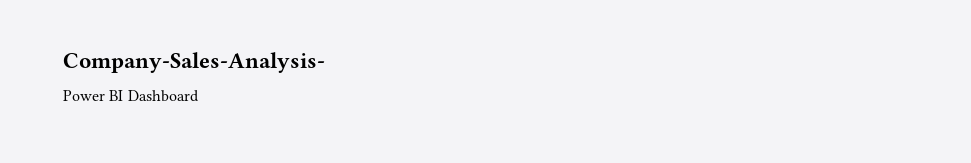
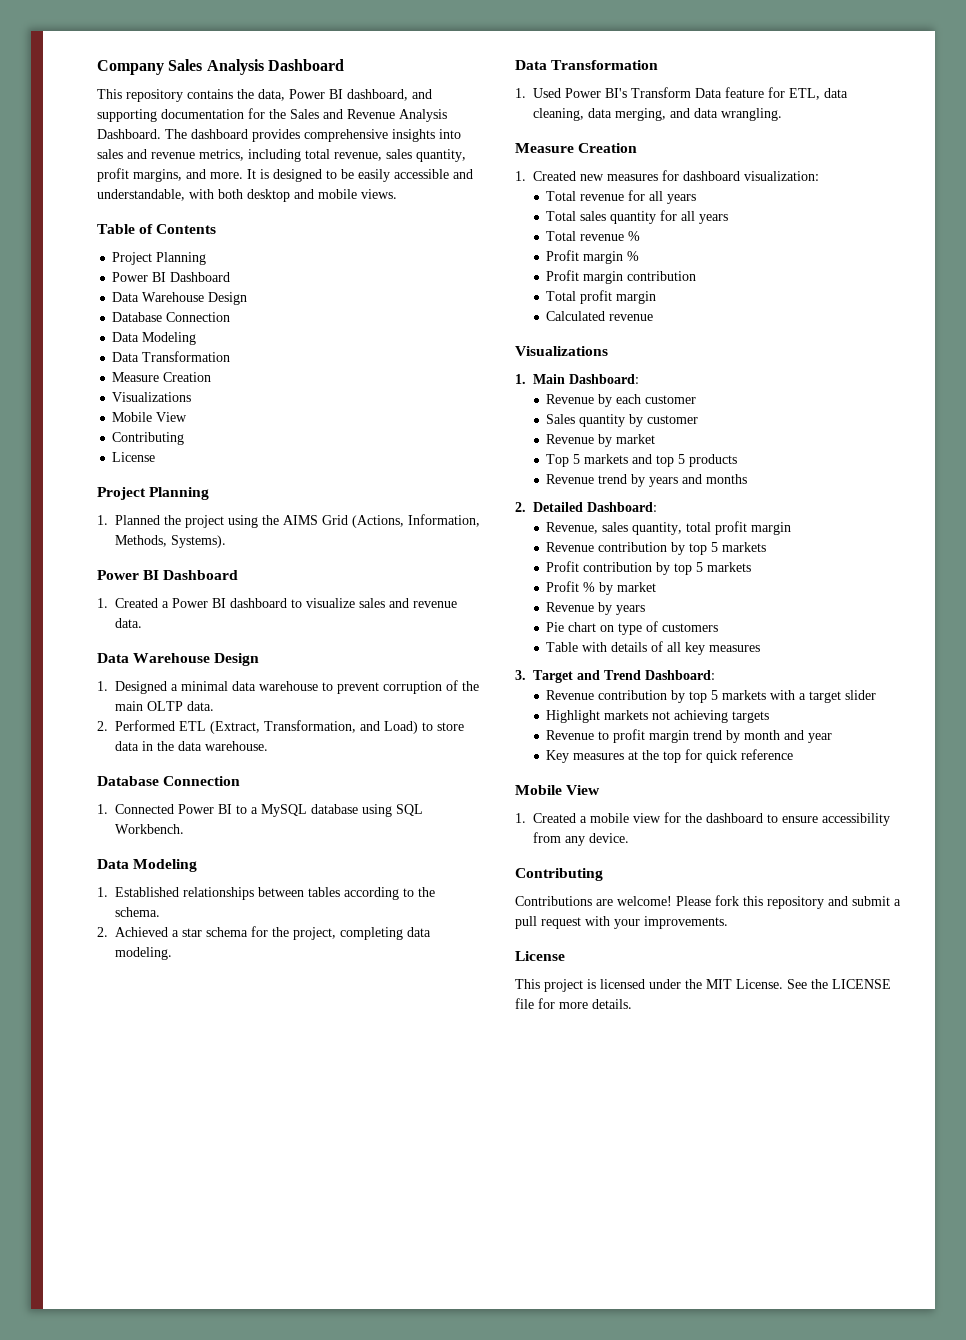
[63,52,325,73] [63,90,199,102] Company-Sales-Analysis- // Power BI Dashboard -> [97,59,344,75] [97,89,432,102] [97,108,447,122] [97,129,461,142] [97,149,466,162] [97,168,473,182] [97,189,397,202] [97,224,217,234] [112,252,207,265] [112,272,231,282] [112,292,248,305] [112,312,231,322] [112,332,197,345] [112,351,231,362] [112,372,212,382] [112,392,192,402] [112,412,188,422] [112,432,185,445] [112,452,156,462] [97,487,210,500] [97,514,480,528] [115,535,226,548] [97,570,239,580] [97,598,457,608] [115,618,142,628] [97,653,260,666] [97,680,479,694] [115,701,214,711] [97,720,464,734] [115,741,268,751] [97,776,241,786] [97,804,423,817] [115,824,184,834] [97,859,198,872] [97,887,435,900] [115,907,160,917] [97,926,431,940] [115,947,172,960] [515,60,659,70] [515,87,848,100] [533,108,782,121] [515,143,638,153] [515,170,819,181] [546,190,697,204] [546,210,729,224] [546,231,641,241] [546,250,640,264] [546,270,697,284] [546,290,657,304] [546,311,654,321] [515,346,608,356] [515,374,639,384] [546,394,697,407] [546,414,699,427] [546,434,656,447] [546,454,738,467] [546,474,748,487] [515,502,657,512] [546,521,792,535] [546,542,767,555] [546,561,752,575] [546,581,657,595] [546,602,646,615] [546,621,719,635] [546,641,761,655] [515,670,715,683] [546,690,877,703] [546,710,770,723] [546,729,833,743] [546,749,794,763] [515,785,601,795] [515,812,890,826] [533,832,629,846] [515,868,603,881] [515,895,901,909] [515,916,728,929] [515,951,565,961] [515,979,891,992] [515,998,632,1009] Company Sales Analysis Dashboard // This repository contains the data, Power BI dashboard, and supporting documentation for the Sales and Revenue Analysis Dashboard. The dashboard provides comprehensive insights into sales and revenue metrics, including total revenue, sales quantity, profit margins, and more. It is designed to be easily accessible and understandable, with both desktop and mobile views. // Table of Contents // Project Planning // Power BI Dashboard // Data Warehouse Design // Database Connection // Data Modeling // Data Transformation // Measure Creation // Visualizations // Mobile View // Contributing // License // Project Planning // 1. Planned the project using the AIMS Grid (Actions, Information, Methods, Systems). // Power BI Dashboard // 1. Created a Power BI dashboard to visualize sales and revenue data. // Data Warehouse Design // 1. Designed a minimal data warehouse to prevent corruption of the main OLTP data. // 2. Performed ETL (Extract, Transformation, and Load) to store data in the data warehouse. // Database Connection // 1. Connected Power BI to a MySQL database using SQL Workbench. // Data Modeling // 1. Established relationships between tables according to the schema. // 2. Achieved a star schema for the project, completing data modeling. // Data Transformation // 1. Used Power BI's Transform Data feature for ETL, data cleaning, data merging, and data wrangling. // Measure Creation // 1. Created new measures for dashboard visualization: // Total revenue for all years // Total sales quantity for all years // Total revenue % // Profit margin % // Profit margin contribution // Total profit margin // Calculated revenue // Visualizations // 1. Main Dashboard: // Revenue by each customer // Sales quantity by customer // Revenue by market // Top 5 markets and top 5 products // Revenue trend by years and months // 2. Detailed Dashboard: // Revenue, sales quantity, total profit margin // Revenue contribution by top 5 markets // Profit contribution by top 5 markets // Profit % by market // Revenue by years // Pie chart on type of customers // Table with details of all key measures // 3. Target and Trend Dashboard: // Revenue contribution by top 5 markets with a target slider // Highlight markets not achieving targets // Revenue to profit margin trend by month and year // Key measures at the top for quick reference // Mobile View // 1. Created a mobile view for the dashboard to ensure accessibility from any device. // Contributing // Contributions are welcome! Please fork this repository and submit a pull request with your improvements. // License // This project is licensed under the MIT License. See the LICENSE file for more details.

